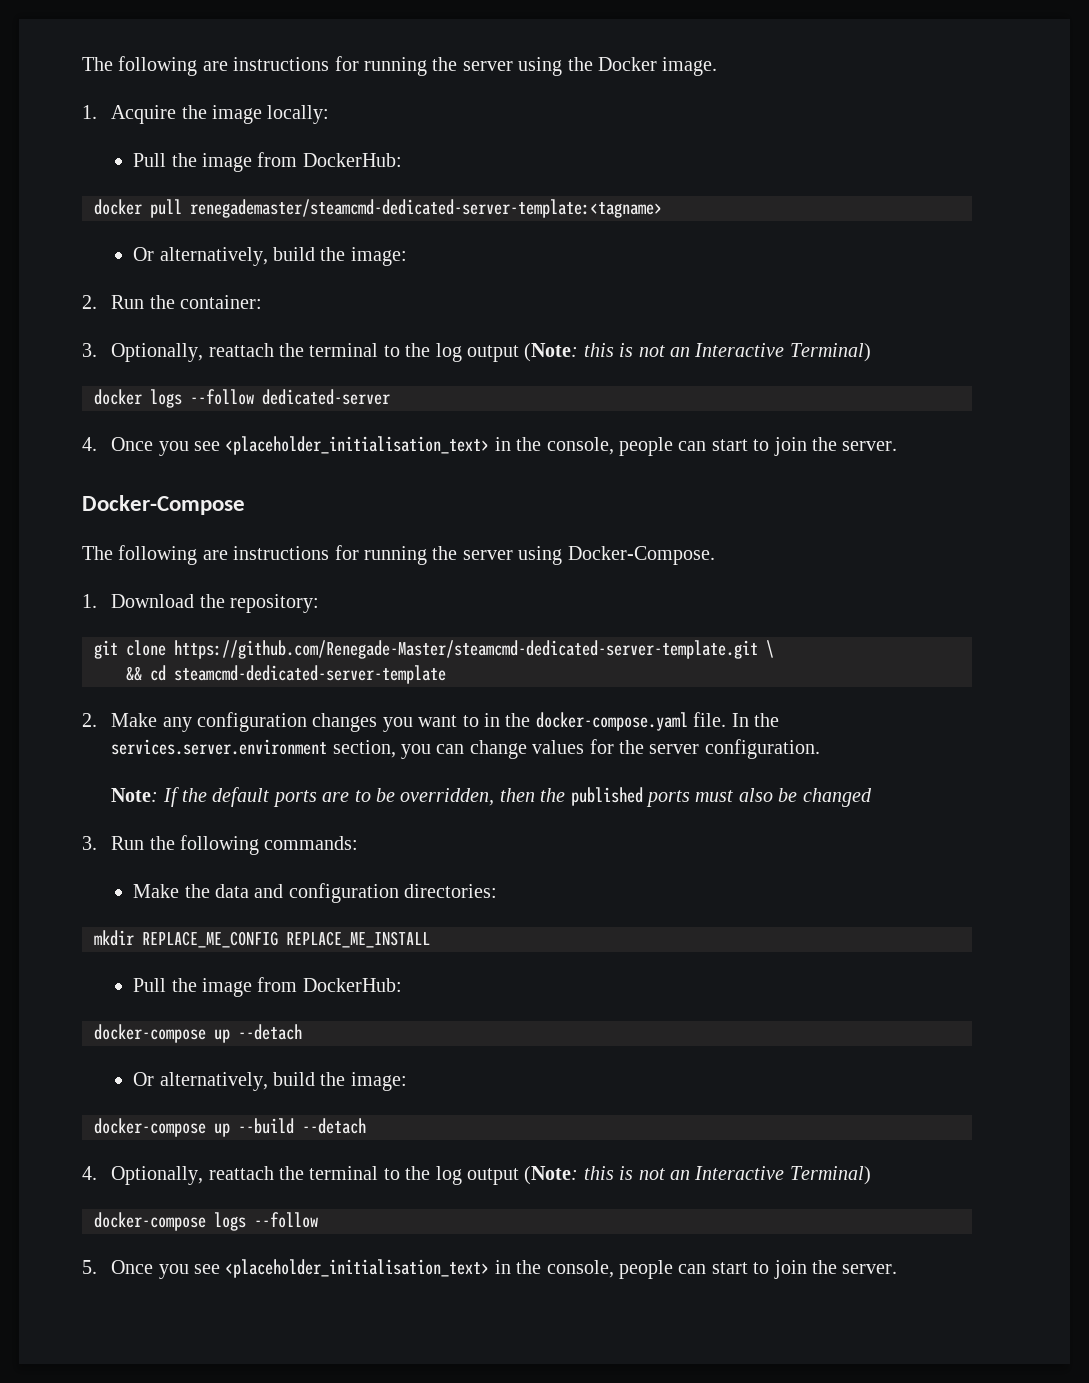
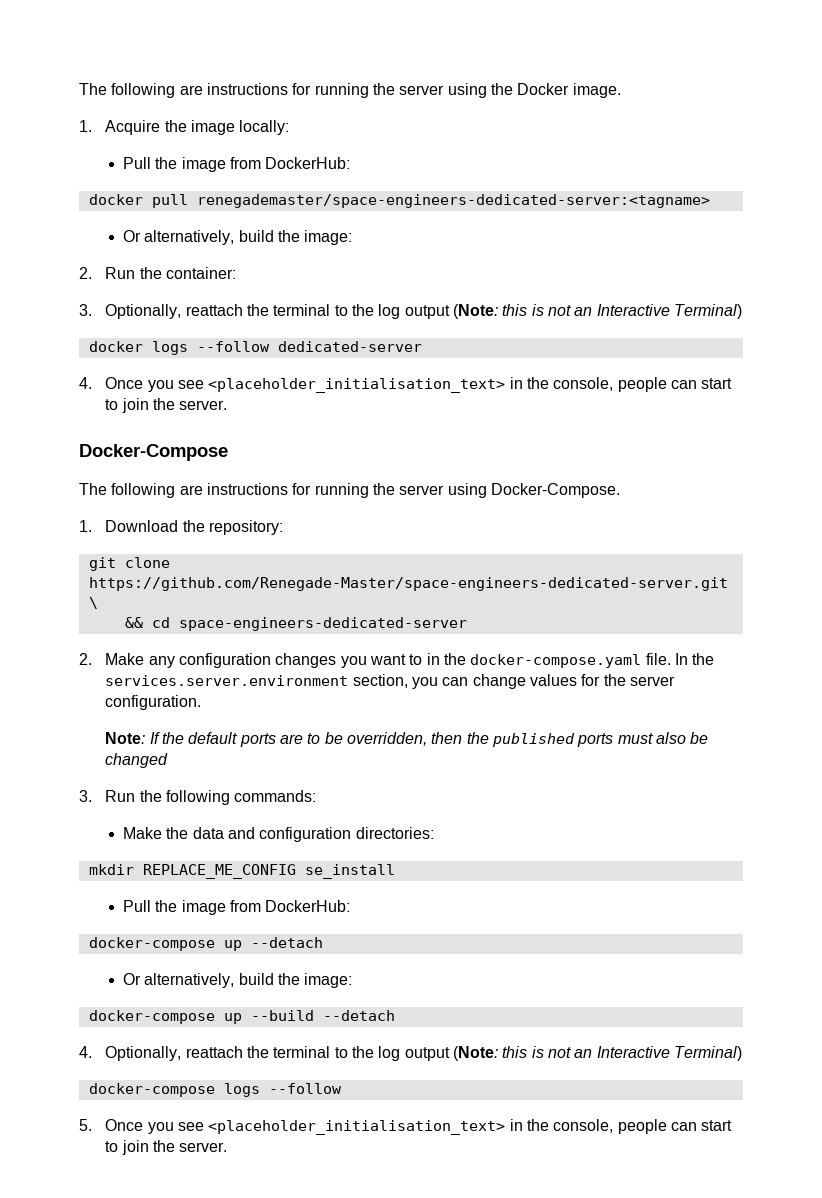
[190,199,662,218] renegademaster/steamcmd-dedicated-server-template:<tagname> -> [196,194,710,208] renegademaster/space-engineers-dedicated-server:<tagname>
[174,640,758,659] https://github.com/Renegade-Master/steamcmd-dedicated-server-template.git -> [88,577,728,591] https://github.com/Renegade-Master/space-engineers-dedicated-server.git
[174,665,446,684] steamcmd-dedicated-server-template -> [178,617,467,631] space-engineers-dedicated-server
[286,931,430,948] REPLACE_ME_INSTALL -> [304,864,395,879] se_install

